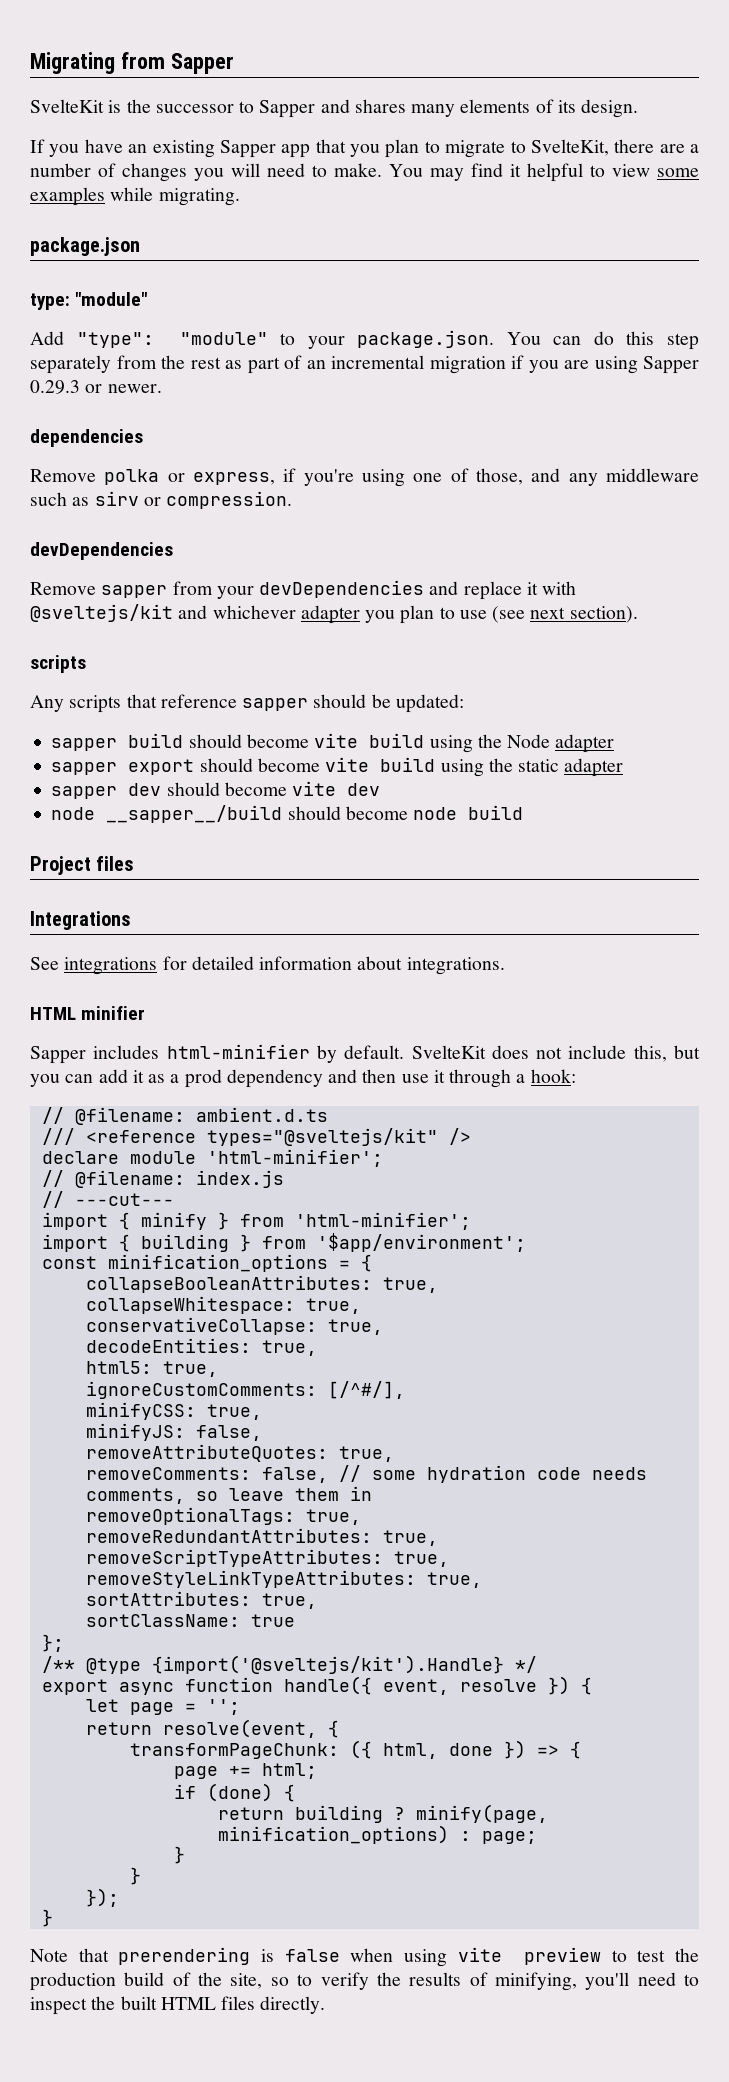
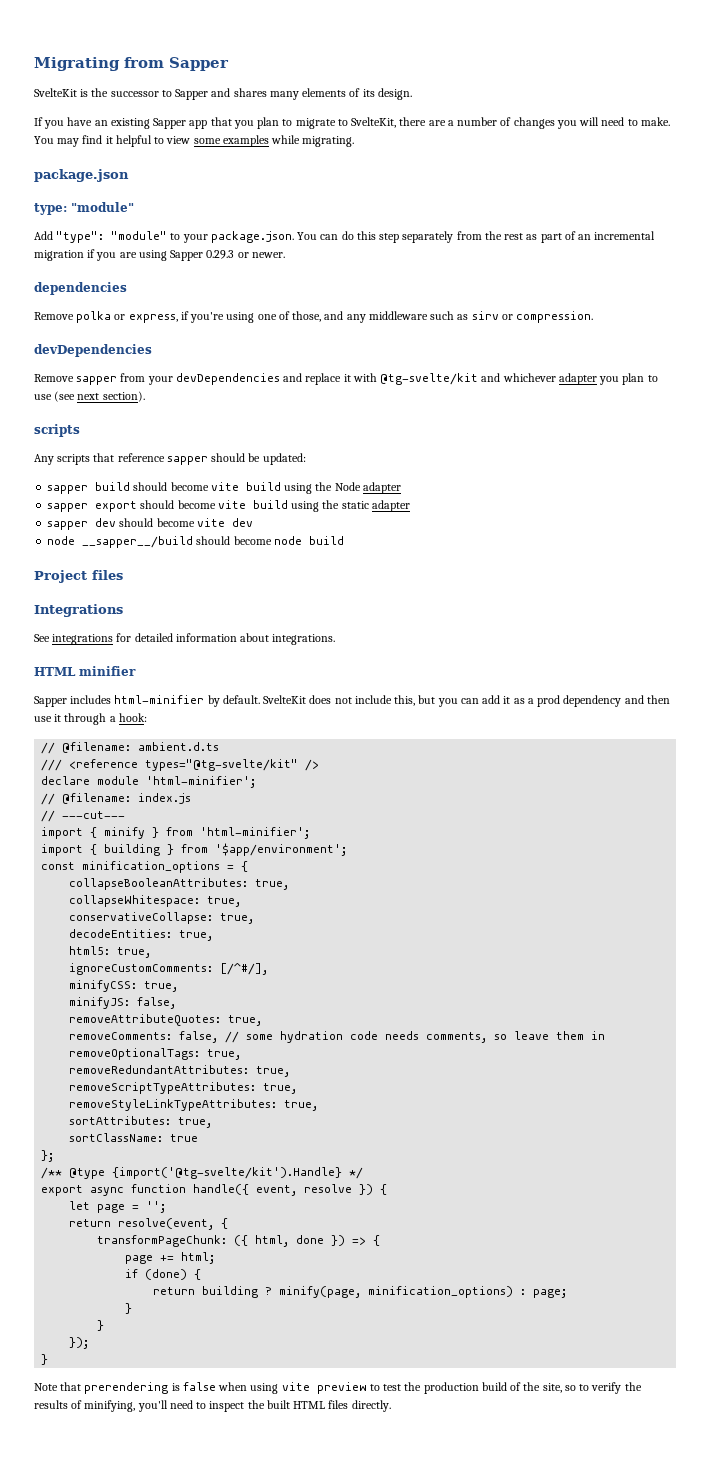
[30,604,173,622] @sveltejs/kit -> [380,373,479,385] @tg-svelte/kit
[206,1128,438,1146] types="@sveltejs/kit" -> [145,759,299,771] types="@tg-svelte/kit"
[151,1655,504,1674] {import('@sveltejs/kit').Handle} -> [112,1167,343,1179] {import('@tg-svelte/kit').Handle}

